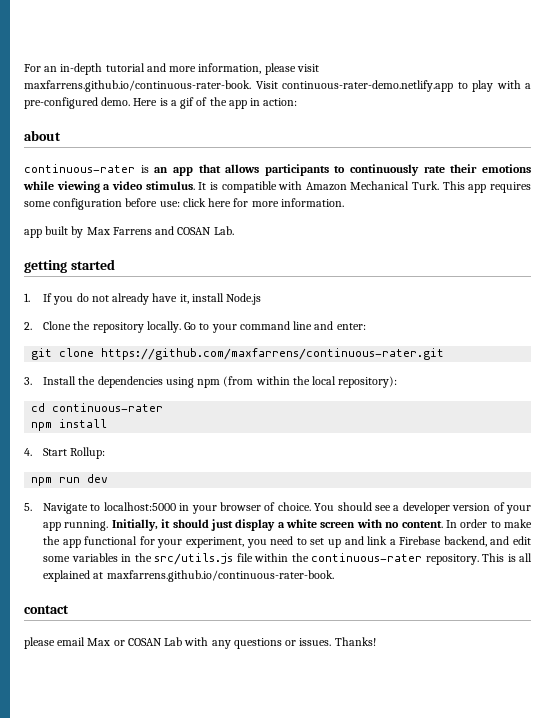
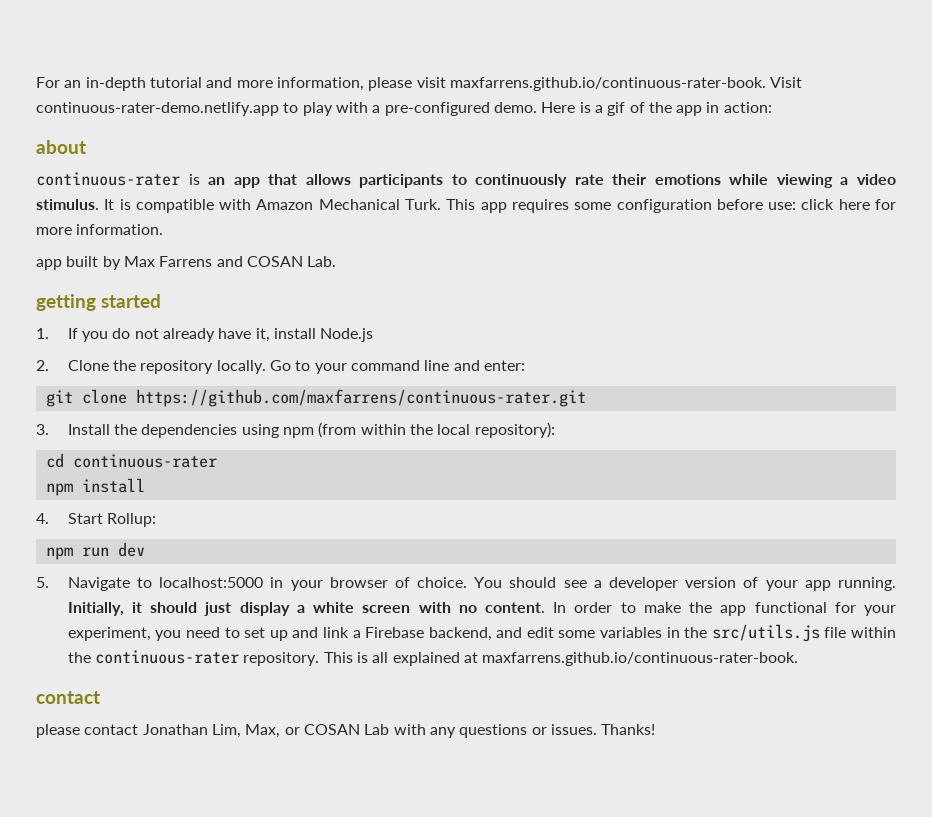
[57,637,111,646] email Max -> [84,724,281,738] contact Jonathan Lim, Max,

